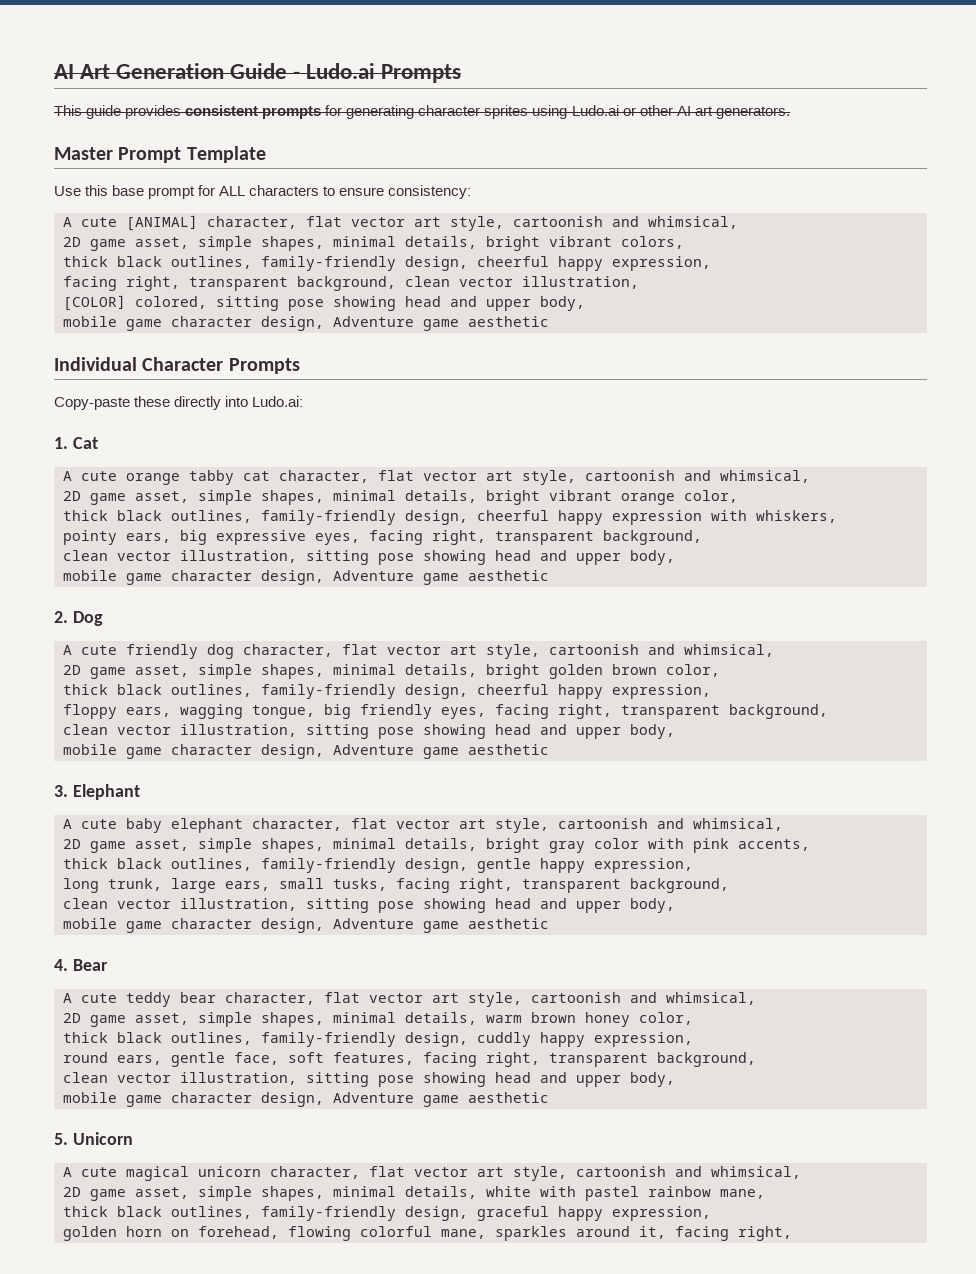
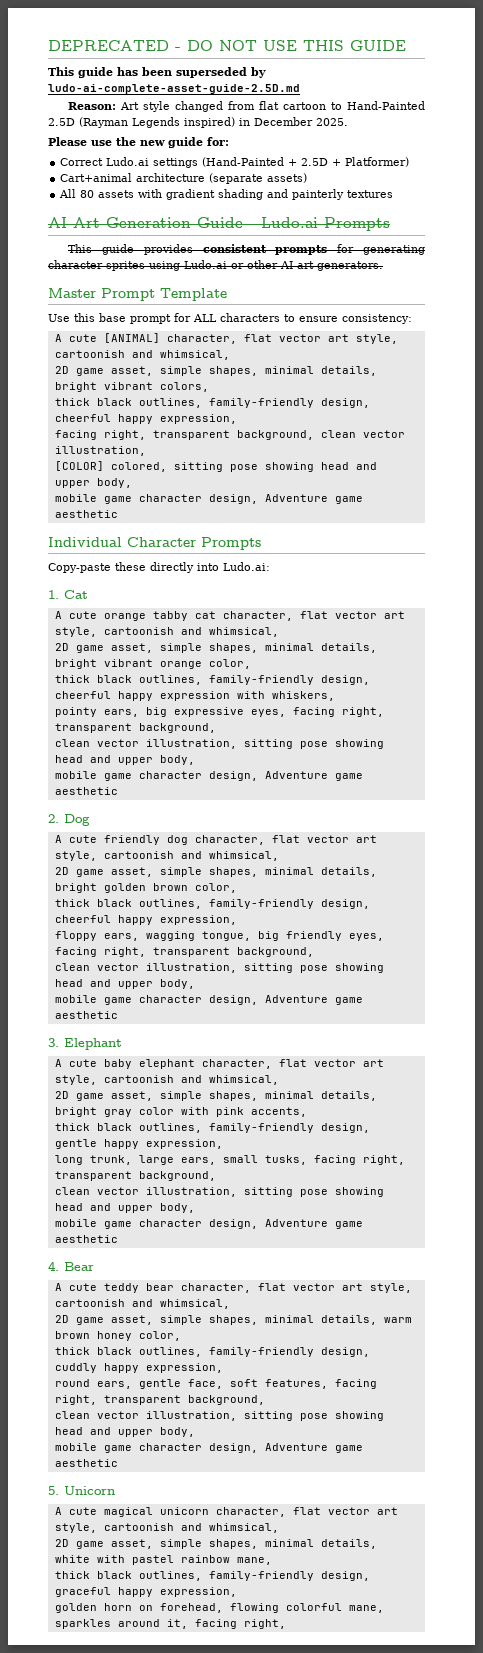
(54, 71) none -> [48,40,406,51] [48,67,266,78] [48,84,300,94] [68,101,425,112] [48,117,348,128] [48,137,229,148] [60,157,410,168] [60,173,308,184] [59,189,394,200] DEPRECATED - DO NOT USE THIS GUIDE // This guide has been superseded by ludo-ai-complete-asset-guide-2.5D.md // Reason: Art style changed from flat cartoon to Hand-Painted 2.5D (Rayman Legends inspired) in December 2025. // Please use the new guide for: // Correct Ludo.ai settings (Hand-Painted + 2.5D + Platformer) // Cart+animal architecture (separate assets) // All 80 assets with gradient shading and painterly textures //

